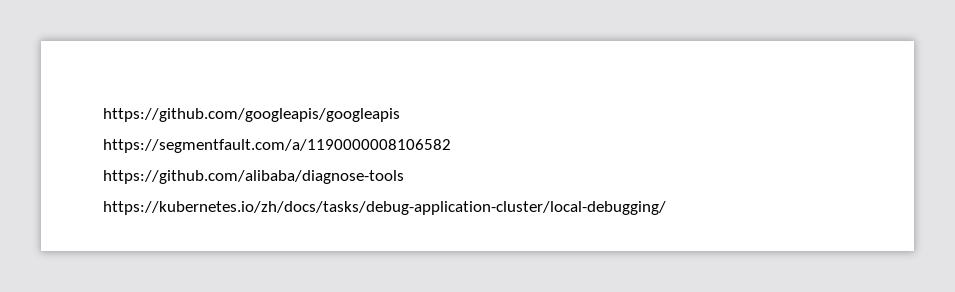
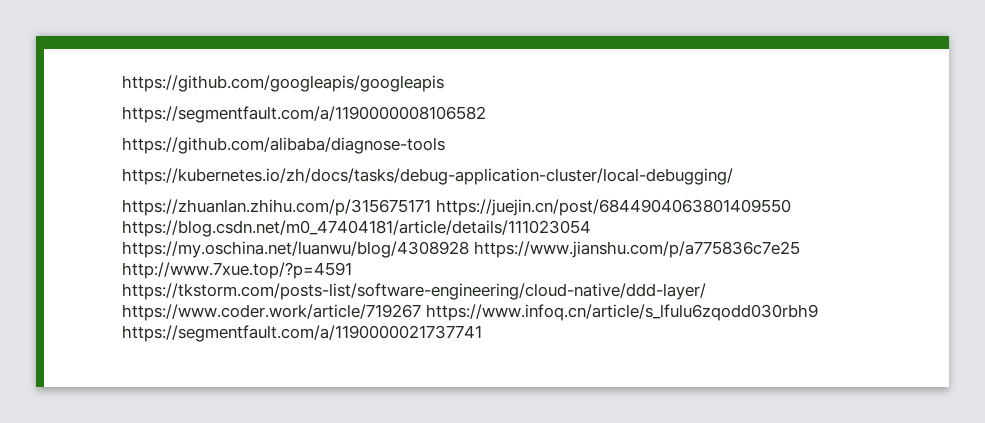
(666, 208) none -> [122,199,791,216] [122,220,591,237] [122,241,800,258] [122,262,352,279] [122,283,706,300] [122,304,818,321] [122,325,482,342] // https://zhuanlan.zhihu.com/p/315675171 https://juejin.cn/post/6844904063801409550 https://blog.csdn.net/m0_47404181/article/details/111023054 https://my.oschina.net/luanwu/blog/4308928 https://www.jianshu.com/p/a775836c7e25 http://www.7xue.top/?p=4591 https://tkstorm.com/posts-list/software-engineering/cloud-native/ddd-layer/ https://www.coder.work/article/719267 https://www.infoq.cn/article/s_lfulu6zqodd030rbh9 https://segmentfault.com/a/1190000021737741

